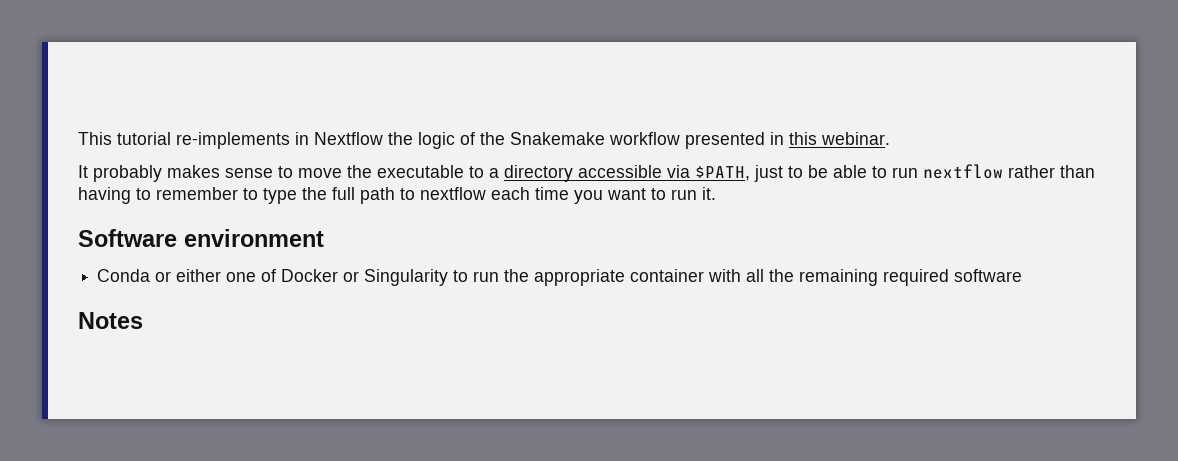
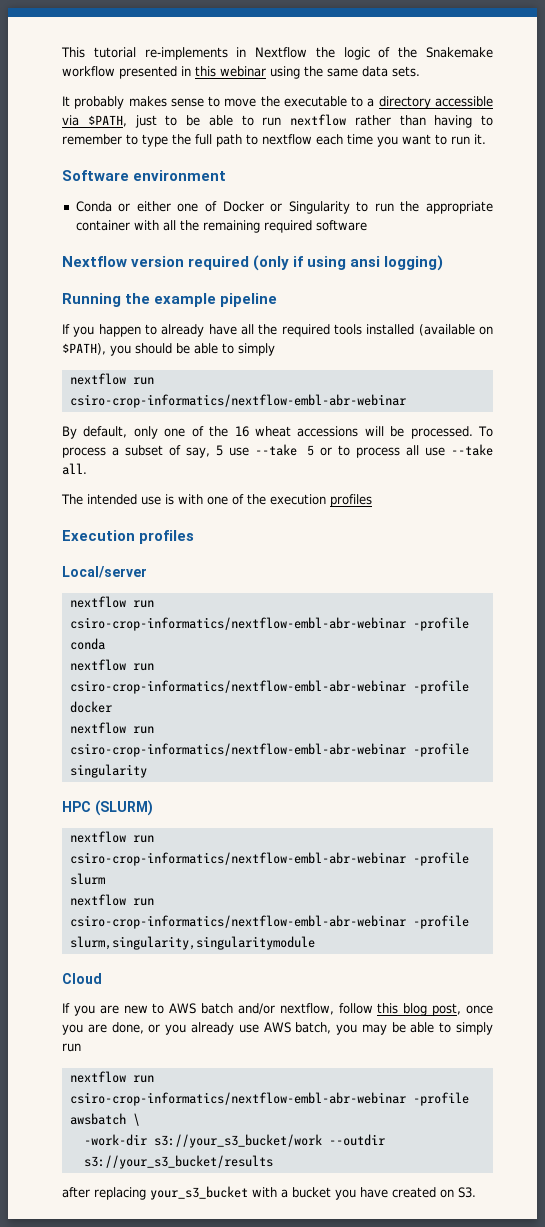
[821,132,890,145] webinar. -> [220,66,420,79] webinar using the same data sets.
[78,312,143,329] Notes -> [62,255,444,271] [62,293,278,307] [62,324,493,337] [62,343,275,356] [69,373,154,385] [69,394,406,408] [62,426,494,439] [62,444,494,458] [62,463,87,475] [61,494,372,507] [62,530,195,544] [62,566,147,578] [69,596,154,608] [69,617,469,631] [69,638,105,650] [69,659,154,671] [69,680,469,694] [69,701,112,713] [69,722,154,734] [69,743,469,757] [69,764,147,778] [62,800,153,816] [69,831,154,843] [69,852,469,866] [69,873,105,885] [69,894,154,906] [69,915,469,929] [69,936,315,950] [62,973,102,984] [62,1003,494,1016] [62,1022,493,1035] [62,1043,81,1052] [69,1071,154,1083] [69,1092,469,1106] [69,1113,140,1126] [83,1134,385,1148] [83,1155,273,1169] [62,1186,476,1200] Nextflow version required (only if using ansi logging) // Running the example pipeline // If you happen to already have all the required tools installed (available on $PATH), you should be able to simply // nextflow run csiro-crop-informatics/nextflow-embl-abr-webinar // By default, only one of the 16 wheat accessions will be processed. To process a subset of say, 5 use --take 5 or to process all use --take all. // The intended use is with one of the execution profiles // Execution profiles // Local/server // nextflow run csiro-crop-informatics/nextflow-embl-abr-webinar -profile conda // nextflow run csiro-crop-informatics/nextflow-embl-abr-webinar -profile docker // nextflow run csiro-crop-informatics/nextflow-embl-abr-webinar -profile singularity // HPC (SLURM) // nextflow run csiro-crop-informatics/nextflow-embl-abr-webinar -profile slurm // nextflow run csiro-crop-informatics/nextflow-embl-abr-webinar -profile slurm,singularity,singularitymodule // Cloud // If you are new to AWS batch and/or nextflow, follow this blog post, once you are done, or you already use AWS batch, you may be able to simply run // nextflow run csiro-crop-informatics/nextflow-embl-abr-webinar -profile awsbatch \ // -work-dir s3://your_s3_bucket/work --outdir s3://your_s3_bucket/results // after replacing your_s3_bucket with a bucket you have created on S3.

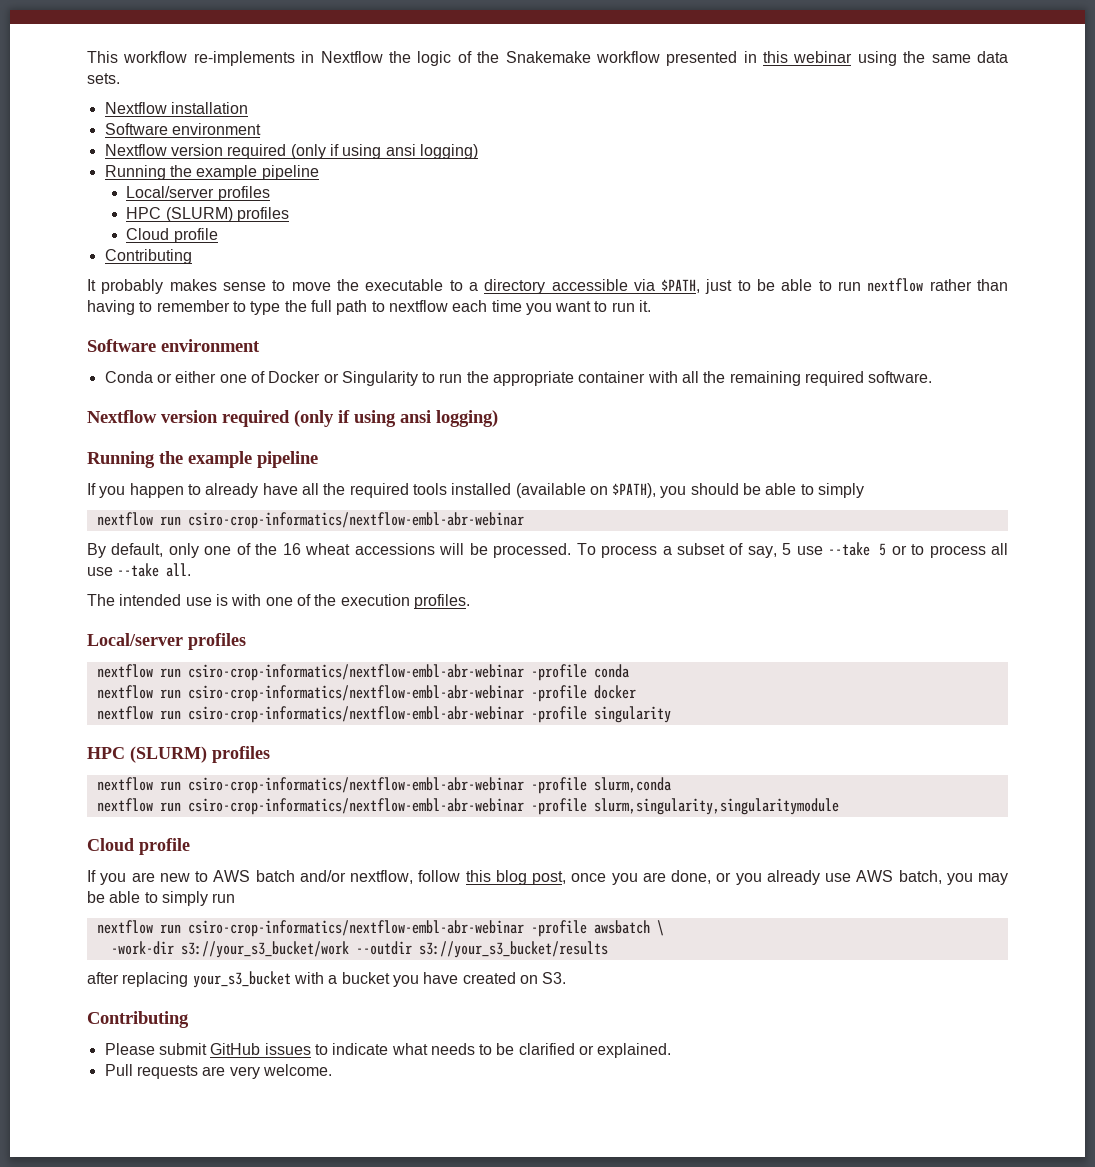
[93,47,136,58] tutorial -> [123,51,188,63] workflow
(420, 71) none -> [104,102,248,114] [104,123,261,135] [104,144,478,159] [104,165,319,180] [126,186,270,201] [126,207,290,222] [126,228,218,243] [104,249,192,264] // Nextflow installation // Software environment // Nextflow version required (only if using ansi logging) // Running the example pipeline // Local/server profiles // HPC (SLURM) profiles // Cloud profile // Contributing
[315,220,367,231] software -> [868,371,933,383] software.
[330,494,372,507] [62,530,195,544] [62,566,147,578] profiles // Execution profiles // Local/server -> [413,594,470,609] [87,633,246,650] profiles. // Local/server profiles
[69,831,154,843] [69,852,469,866] [69,873,105,885] // nextflow run csiro-crop-informatics/nextflow-embl-abr-webinar -profile slurm -> [212,746,270,763] [96,777,671,794] profiles // nextflow run csiro-crop-informatics/nextflow-embl-abr-webinar -profile slurm,conda
(102, 978) none -> [139,838,190,855] profile
(476, 1192) none -> [87,1011,189,1028] [104,1043,672,1058] [104,1064,332,1079] // Contributing // Please submit GitHub issues to indicate what needs to be clarified or explained. // Pull requests are very welcome.

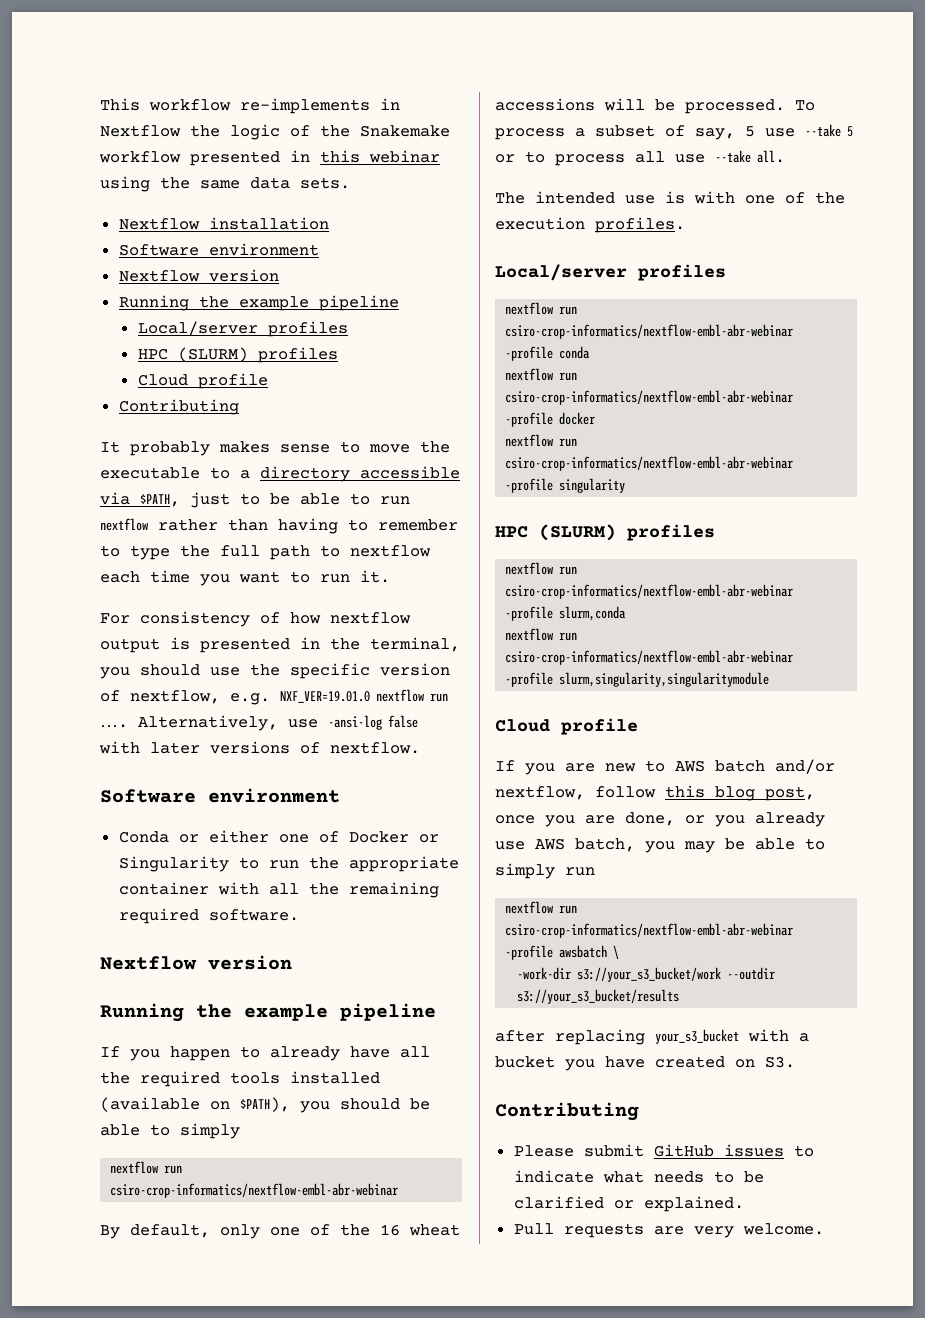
[227,144,478,159] required (only if using ansi logging) -> (279, 275) none
(652, 306) none -> [100,611,411,627] [100,637,460,653] [100,663,450,679] [100,689,448,705] [100,715,418,731] [99,741,420,754] // For consistency of how nextflow output is presented in the terminal, you should use the specific version of nextflow, e.g. NXF_VER=19.01.0 nextflow run .... Alternatively, use -ansi-log false with later versions of nextflow.
[222,410,498,427] required (only if using ansi logging) -> (292, 962) none

